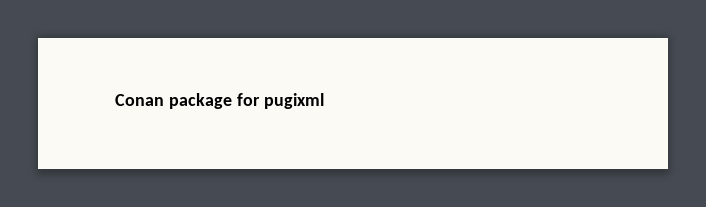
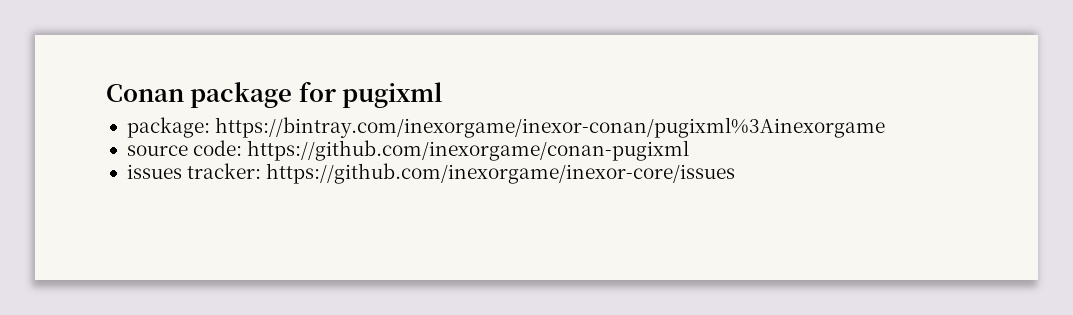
(324, 101) none -> [126,117,886,138] [126,140,690,161] [126,163,736,184] // package: https://bintray.com/inexorgame/inexor-conan/pugixml%3Ainexorgame // source code: https://github.com/inexorgame/conan-pugixml // issues tracker: https://github.com/inexorgame/inexor-core/issues

